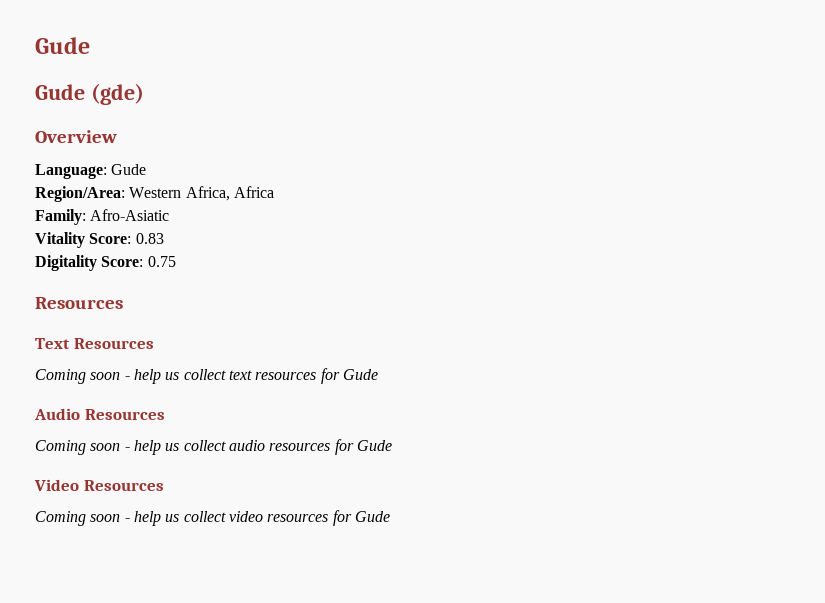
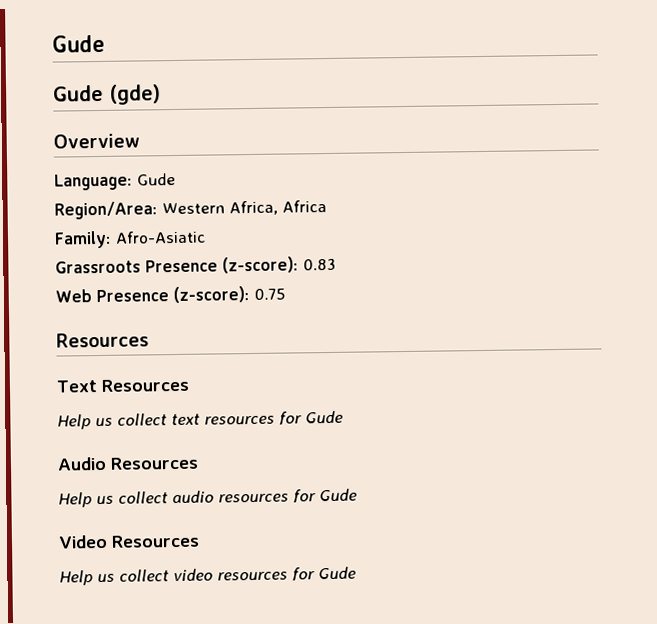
[35,232,164,248] [35,255,144,271] Vitality Score: 0.83 // Digitality Score: -> [55,256,336,274] [55,286,250,304] Grassroots Presence (z-score): 0.83 // Web Presence (z-score):
[35,369,161,384] Coming soon - help -> [57,414,91,430] Help
[35,440,161,455] Coming soon - help -> [58,492,92,508] Help
[35,511,161,526] Coming soon - help -> [59,570,93,586] Help

